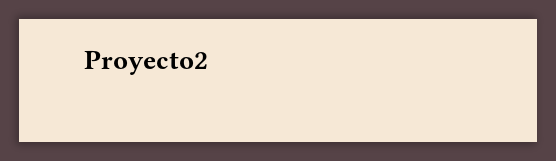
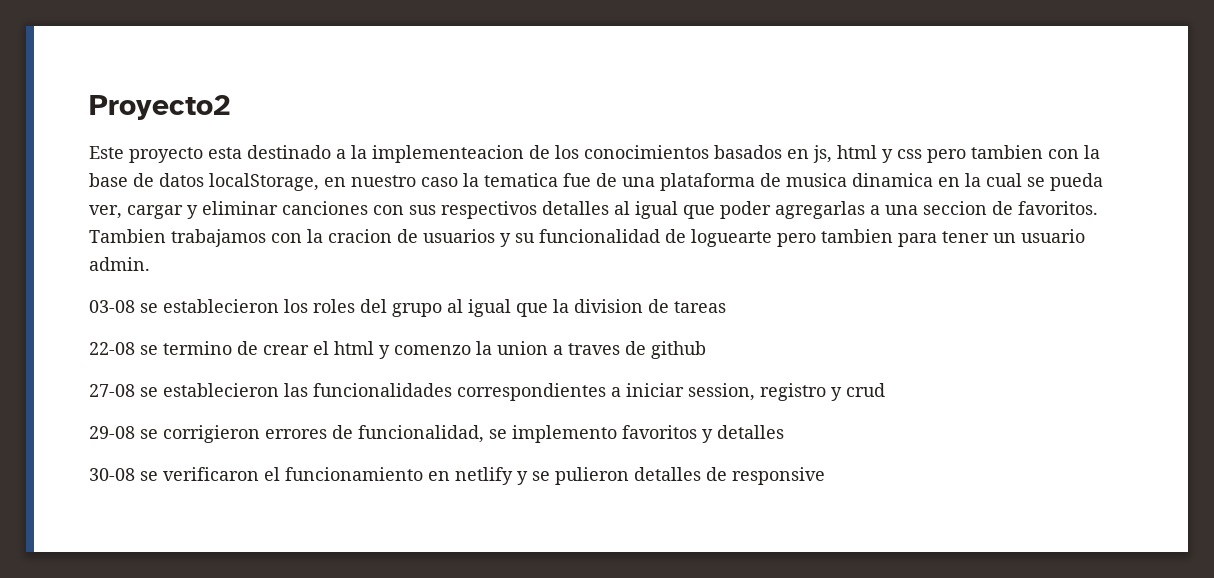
(208, 62) none -> [89,145,1100,163] [89,173,1103,191] [89,201,1098,219] [89,229,1085,247] [89,257,150,271] [89,299,726,317] [89,341,706,359] [89,383,885,401] [89,425,784,443] [89,467,825,485] // Este proyecto esta destinado a la implementeacion de los conocimientos basados en js, html y css pero tambien con la base de datos localStorage, en nuestro caso la tematica fue de una plataforma de musica dinamica en la cual se pueda ver, cargar y eliminar canciones con sus respectivos detalles al igual que poder agregarlas a una seccion de favoritos. Tambien trabajamos con la cracion de usuarios y su funcionalidad de loguearte pero tambien para tener un usuario admin. // 03-08 se establecieron los roles del grupo al igual que la division de tareas // 22-08 se termino de crear el html y comenzo la union a traves de github // 27-08 se establecieron las funcionalidades correspondientes a iniciar session, registro y crud // 29-08 se corrigieron errores de funcionalidad, se implemento favoritos y detalles // 30-08 se verificaron el funcionamiento en netlify y se pulieron detalles de responsive

